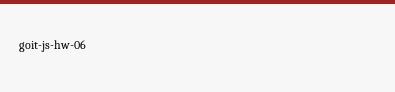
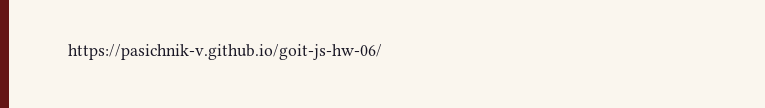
[19,40,86,52] goit-js-hw-06 -> [68,44,382,60] https://pasichnik-v.github.io/goit-js-hw-06/

